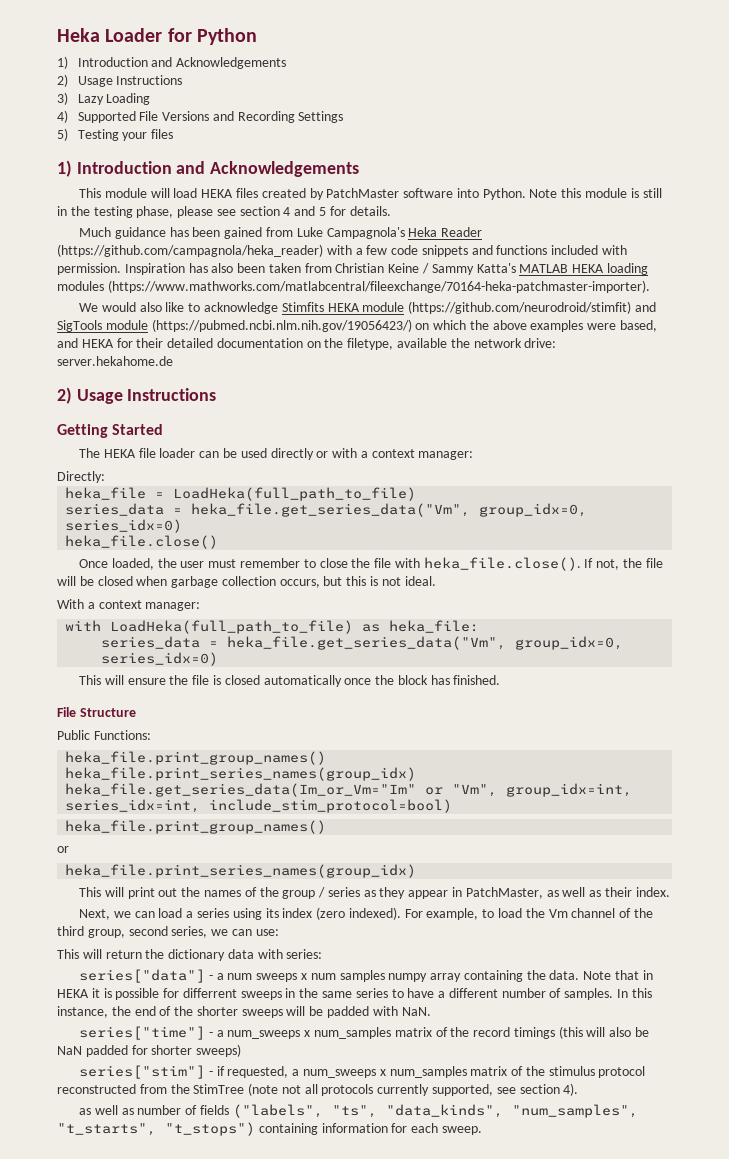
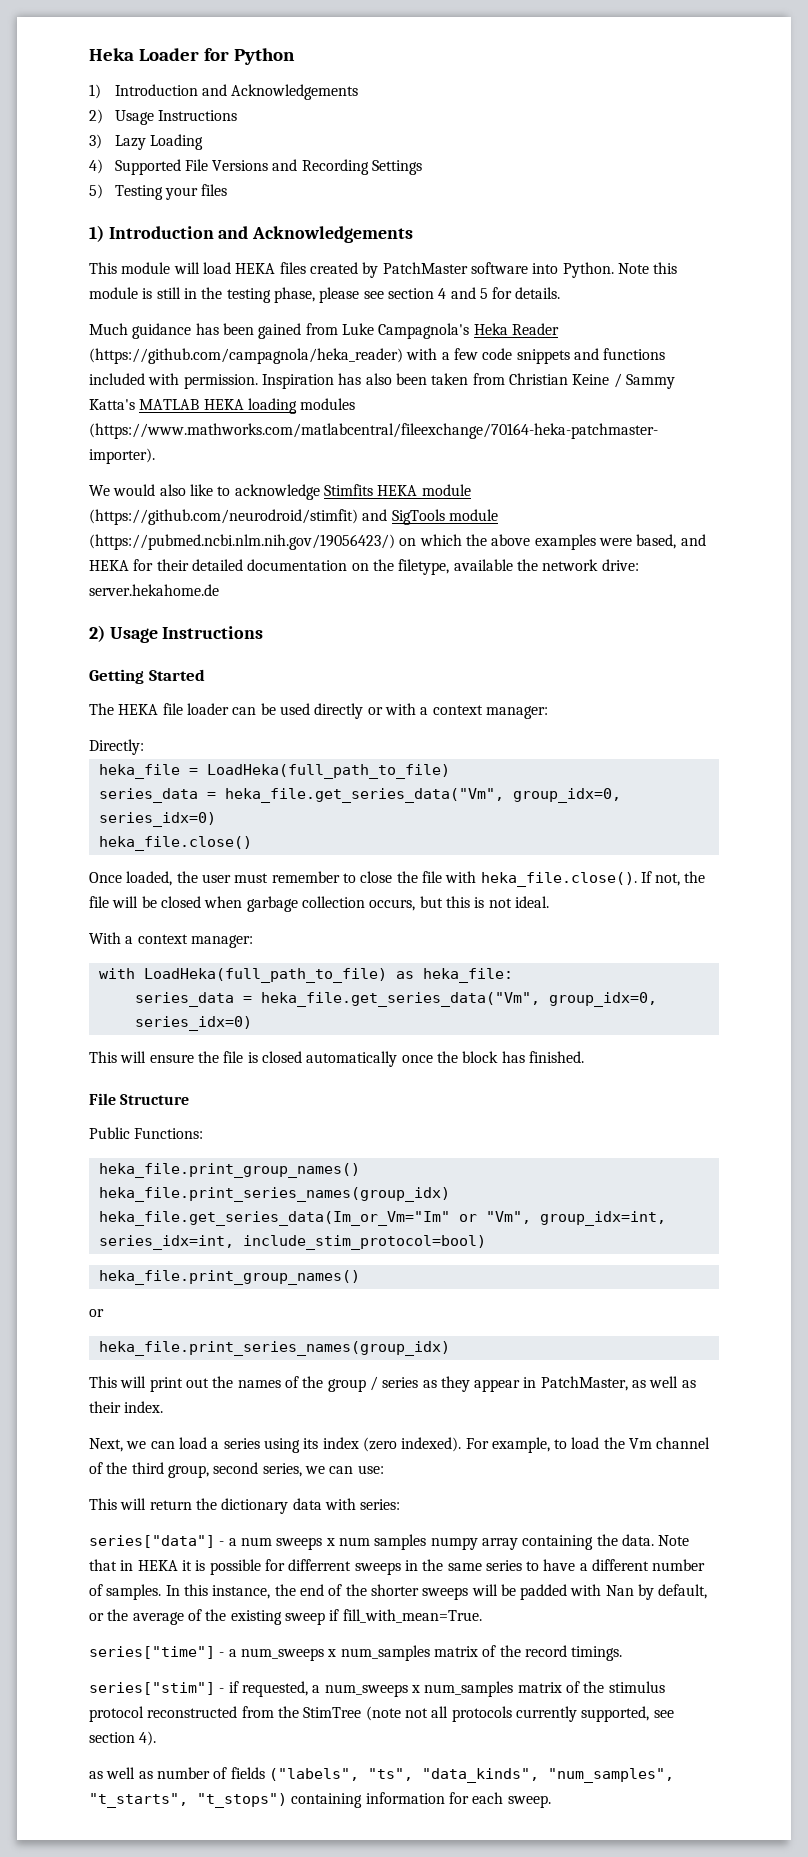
[401,1007,431,1016] NaN. -> [605,1584,708,1600] [89,1609,482,1625] Nan by default, or the average of the existing sweep if fill_with_mean=True.
[513,1026,650,1039] [57,1044,242,1057] timings (this will also be NaN padded for shorter sweeps) -> [571,1646,623,1661] timings.

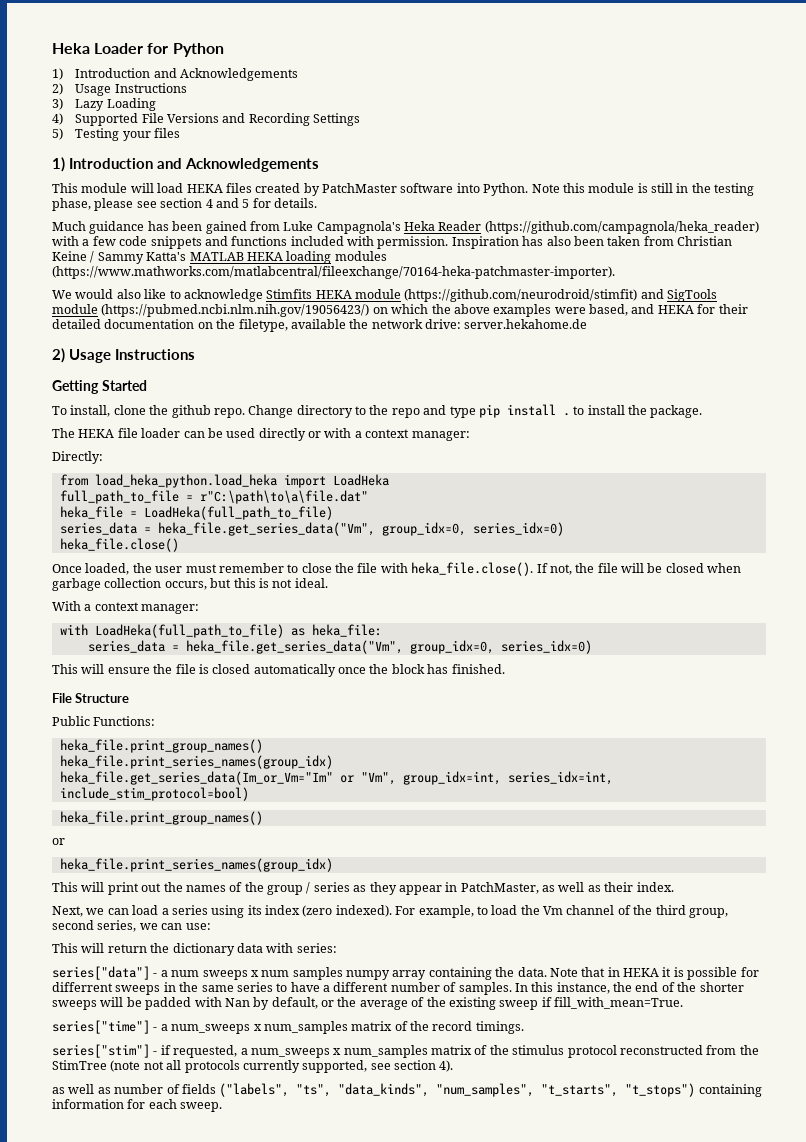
(205, 675) none -> [52,404,703,418] // To install, clone the github repo. Change directory to the repo and type pip install . to install the package.
(144, 747) none -> [59,474,389,488] [59,490,368,504] // from load_heka_python.load_heka import LoadHeka // full_path_to_file = r"C:\path\to\a\file.dat"

